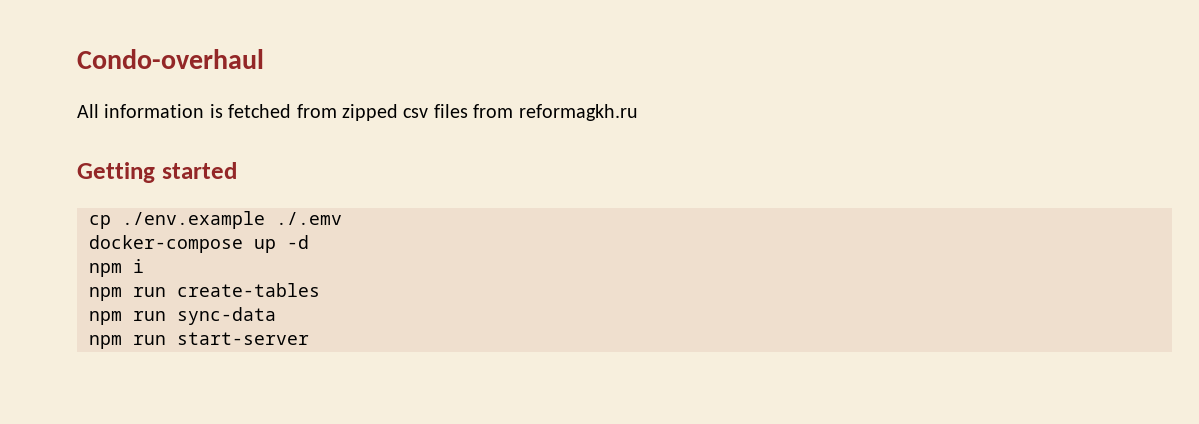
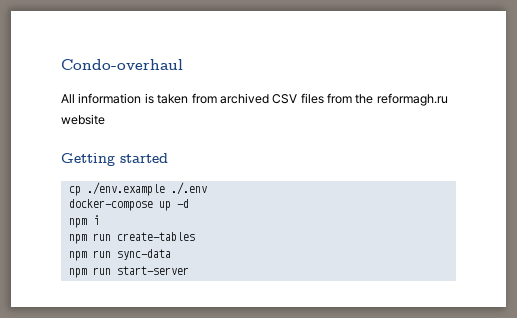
[228,104,638,121] fetched from zipped csv files from reformagkh.ru -> [157,93,448,106] [61,114,105,125] taken from archived CSV files from the reformagh.ru website
[276,212,342,225] ./.emv -> [170,182,207,195] ./.env

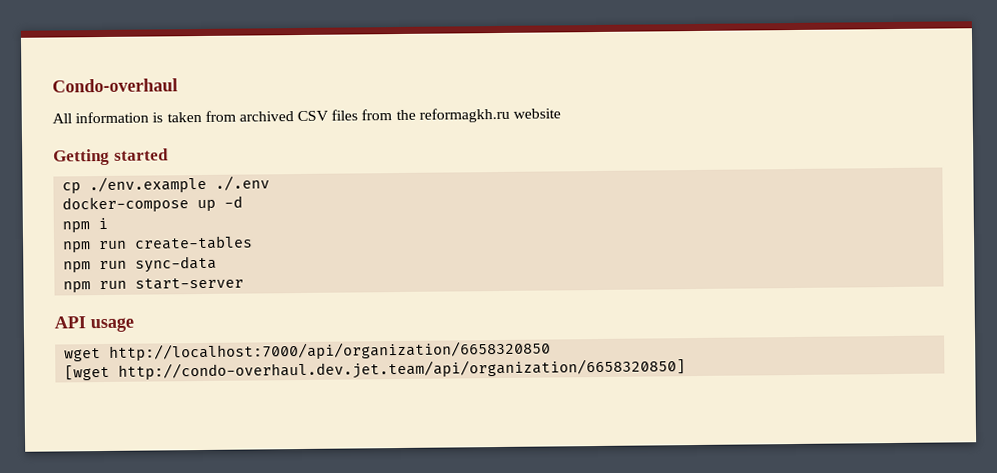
[376,93,448,106] reformagh.ru -> [418,107,510,123] reformagkh.ru
(189, 270) none -> [54,316,134,333] [64,340,552,362] [64,358,687,381] // API usage // wget http://localhost:7000/api/organization/6658320850 // [wget http://condo-overhaul.dev.jet.team/api/organization/6658320850]

